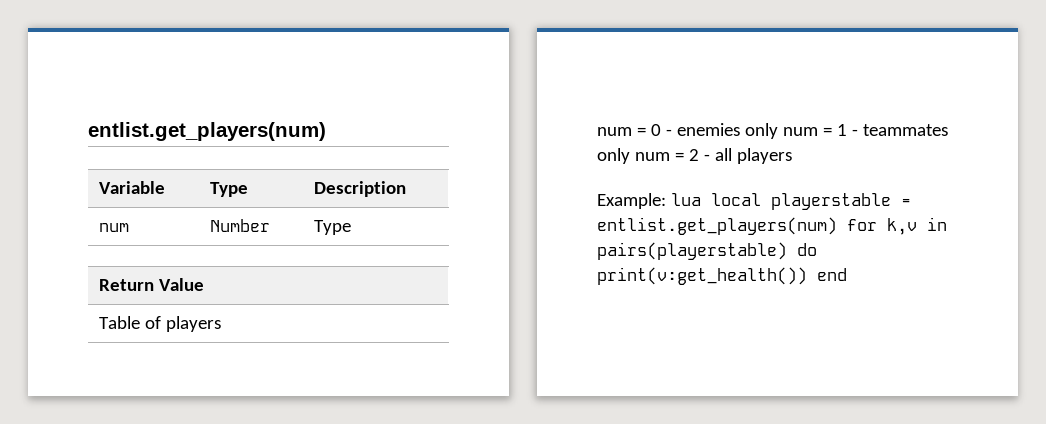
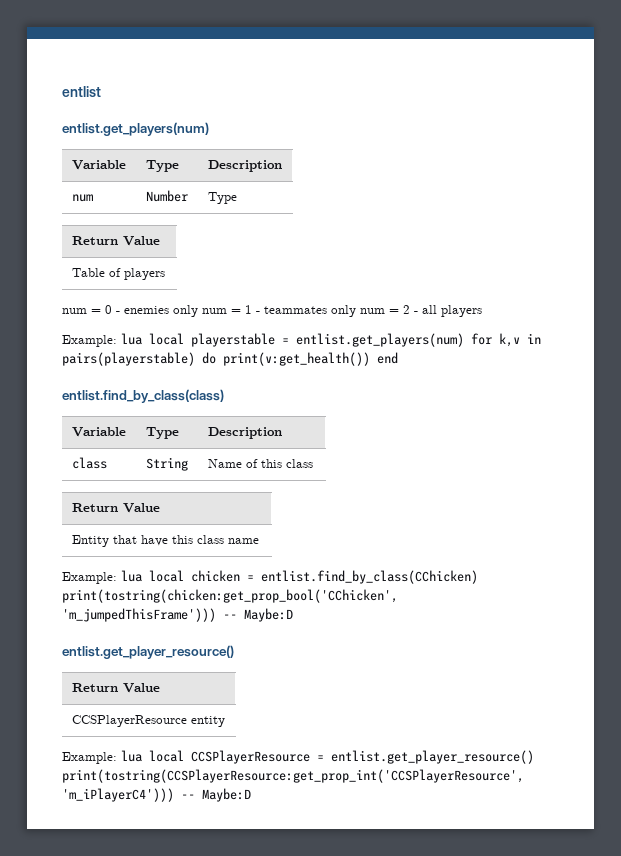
(88, 131) none -> [62,86,101,97] entlist //
(847, 274) none -> [62,389,224,403] [71,427,126,437] [145,427,179,439] [207,427,282,439] [71,457,107,469] [145,457,188,471] [207,459,313,468] [71,503,160,513] [71,535,259,547] [62,570,478,584] [62,589,398,603] [62,608,293,622] [62,645,234,659] [71,683,160,693] [71,715,225,727] [62,750,534,764] [62,769,524,783] [62,788,251,802] // entlist.find_by_class(class) // Variable | Type | Description // class | String | Name of this class // Return Value // Entity that have this class name // Example: lua local chicken = entlist.find_by_class(CChicken) print(tostring(chicken:get_prop_bool('CChicken', 'm_jumpedThisFrame'))) -- Maybe:D // entlist.get_player_resource() // Return Value // CCSPlayerResource entity // Example: lua local CCSPlayerResource = entlist.get_player_resource() print(tostring(CCSPlayerResource:get_prop_int('CCSPlayerResource', 'm_iPlayerC4'))) -- Maybe:D

